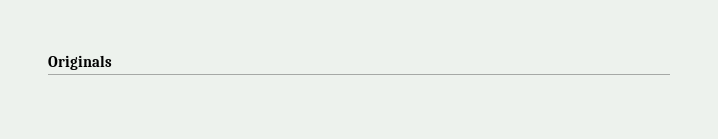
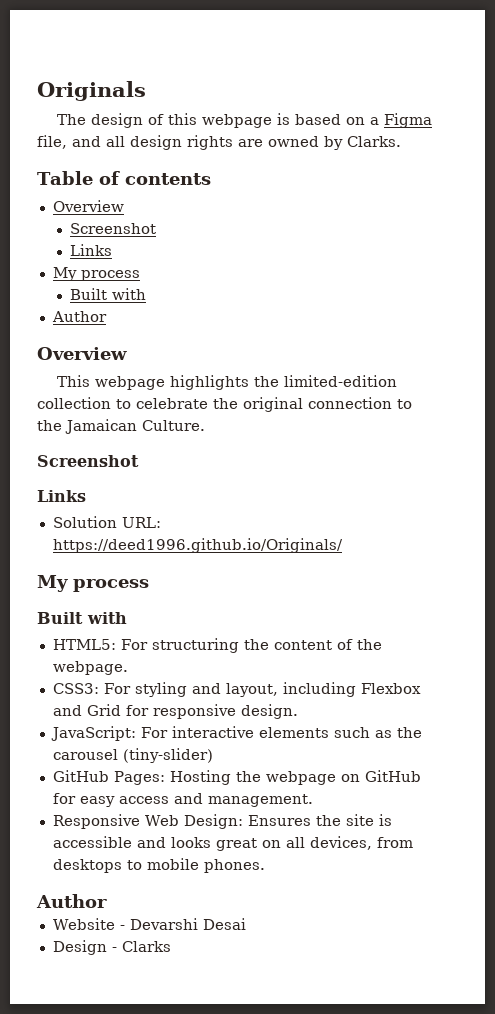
(112, 62) none -> [57,113,433,128] [37,135,401,150] [37,171,211,185] [52,200,124,212] [70,223,157,234] [70,244,113,256] [52,267,140,281] [70,288,147,300] [51,311,107,322] [37,347,127,360] [57,375,398,390] [37,397,412,412] [37,419,205,434] [37,455,139,467] [37,490,86,502] [52,516,161,528] [52,538,343,553] [37,575,149,592] [37,612,127,624] [52,638,382,653] [52,661,128,675] [52,682,421,697] [52,704,298,719] [50,726,422,741] [52,748,213,763] [52,770,421,785] [52,793,313,807] [52,814,392,829] [52,836,413,851] [52,858,265,873] [36,894,107,908] [52,918,246,930] [52,940,171,955] // The design of this webpage is based on a Figma file, and all design rights are owned by Clarks. // Table of contents // Overview // Screenshot // Links // My process // Built with // Author // Overview // This webpage highlights the limited-edition collection to celebrate the original connection to the Jamaican Culture. // Screenshot // Links // Solution URL: https://deed1996.github.io/Originals/ // My process // Built with // HTML5: For structuring the content of the webpage. // CSS3: For styling and layout, including Flexbox and Grid for responsive design. // JavaScript: For interactive elements such as the carousel (tiny-slider) // GitHub Pages: Hosting the webpage on GitHub for easy access and management. // Responsive Web Design: Ensures the site is accessible and looks great on all devices, from desktops to mobile phones. // Author // Website - Devarshi Desai // Design - Clarks

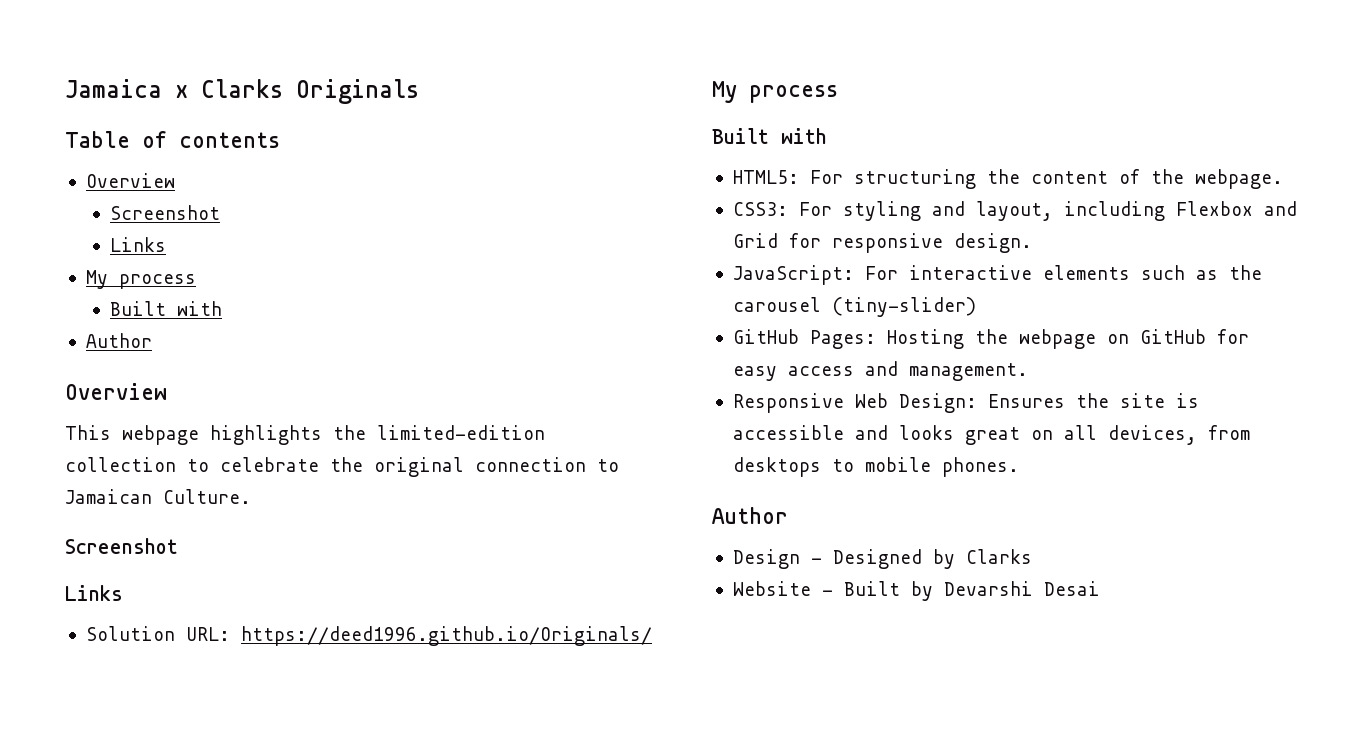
[37,81,146,101] [57,113,433,128] [37,135,401,150] Originals // The design of this webpage is based on a Figma file, and all design rights are owned by Clarks. -> [65,79,419,104] Jamaica x Clarks Originals
[37,420,62,431] the -> (619, 465) none
(107, 901) none -> [732,549,1032,569] // Design - Designed by Clarks
(125, 927) none -> [843,581,933,601] Built by
[52,940,171,955] // Design - Clarks -> (1100, 588) none

